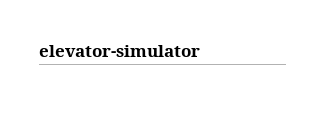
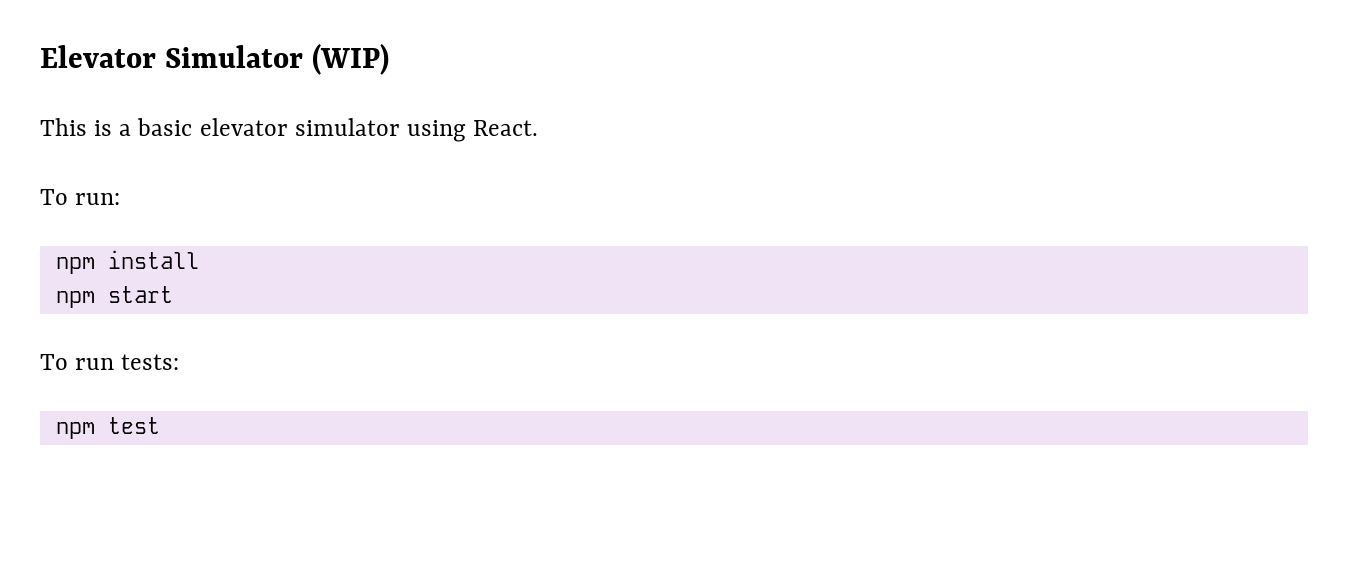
[39,45,200,57] elevator-simulator -> [40,43,390,75] [40,118,539,142] [40,189,121,205] [55,250,199,274] [55,286,173,308] [40,354,180,370] [55,417,160,439] Elevator Simulator (WIP) // This is a basic elevator simulator using React. // To run: // npm install // npm start // To run tests: // npm test

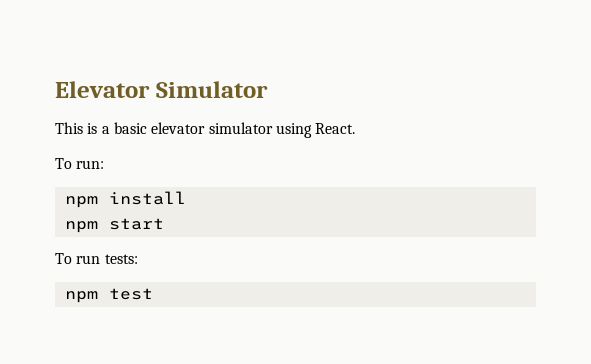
[312,43,390,75] (WIP) -> (268, 89) none

